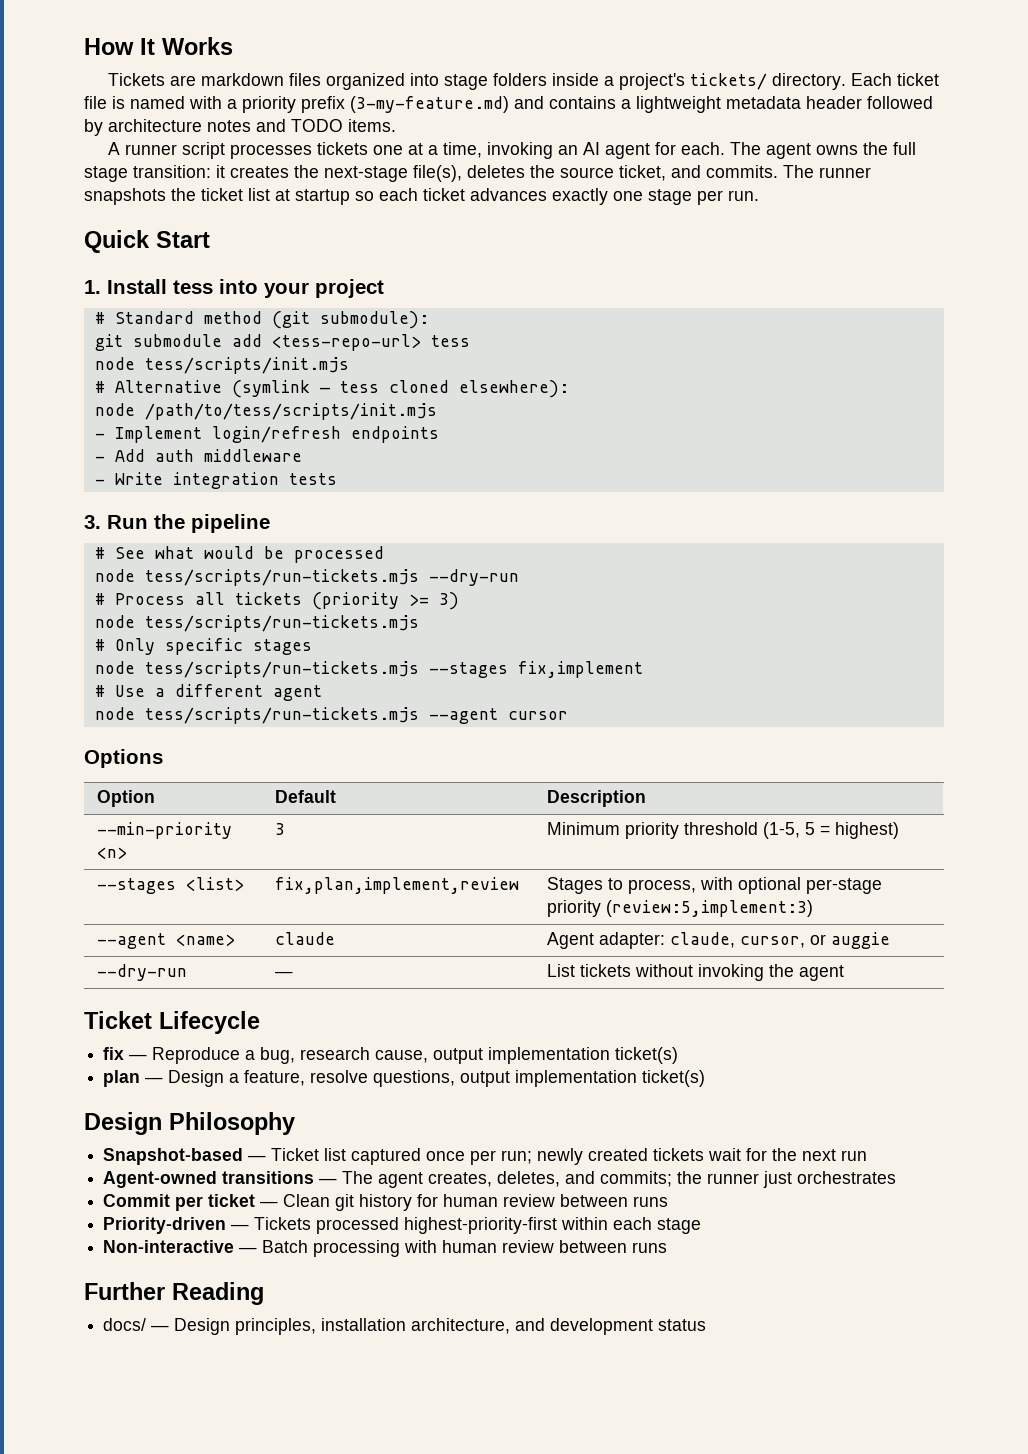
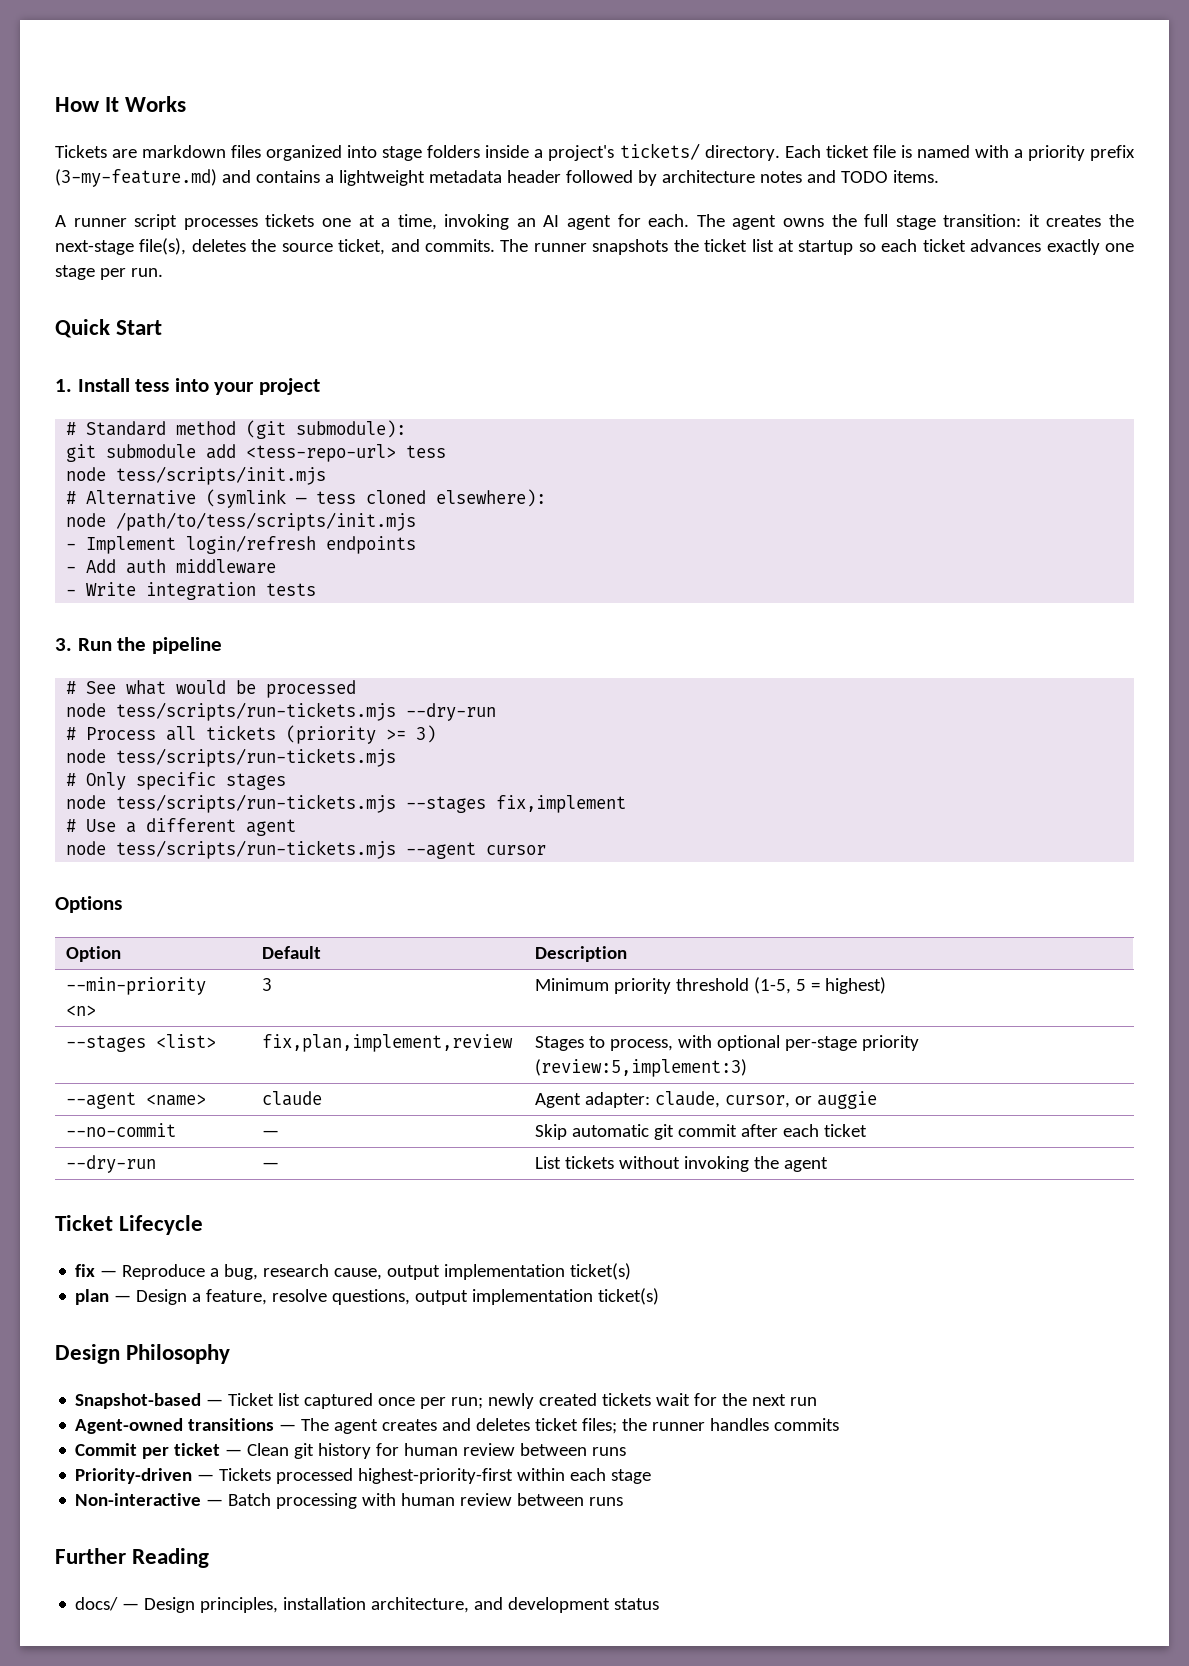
(891, 940) none -> [65,1123,176,1137] [261,1130,279,1137] [534,1124,867,1140] // --no-commit | — | Skip automatic git commit after each ticket
[428,1171,897,1188] creates, deletes, and commits; the runner just orchestrates -> [382,1418,840,1434] creates and deletes ticket files; the runner handles commits

